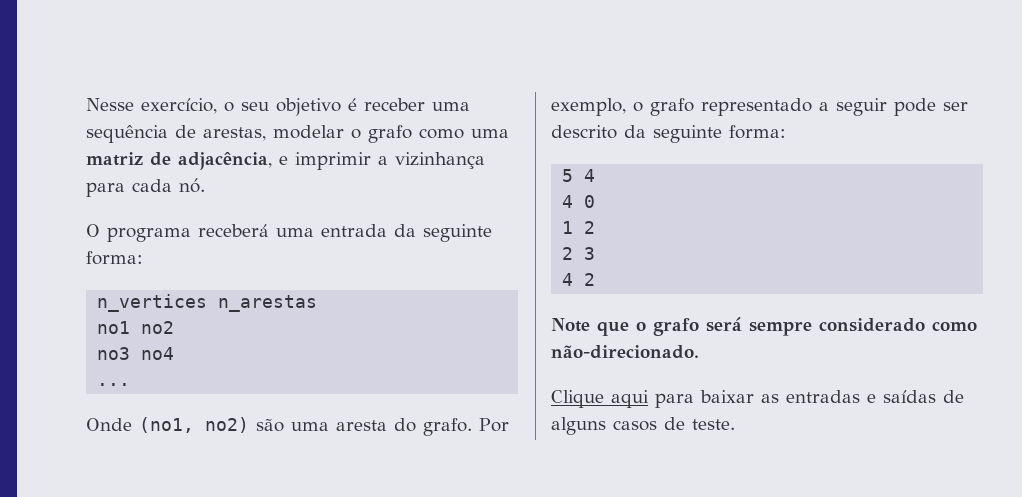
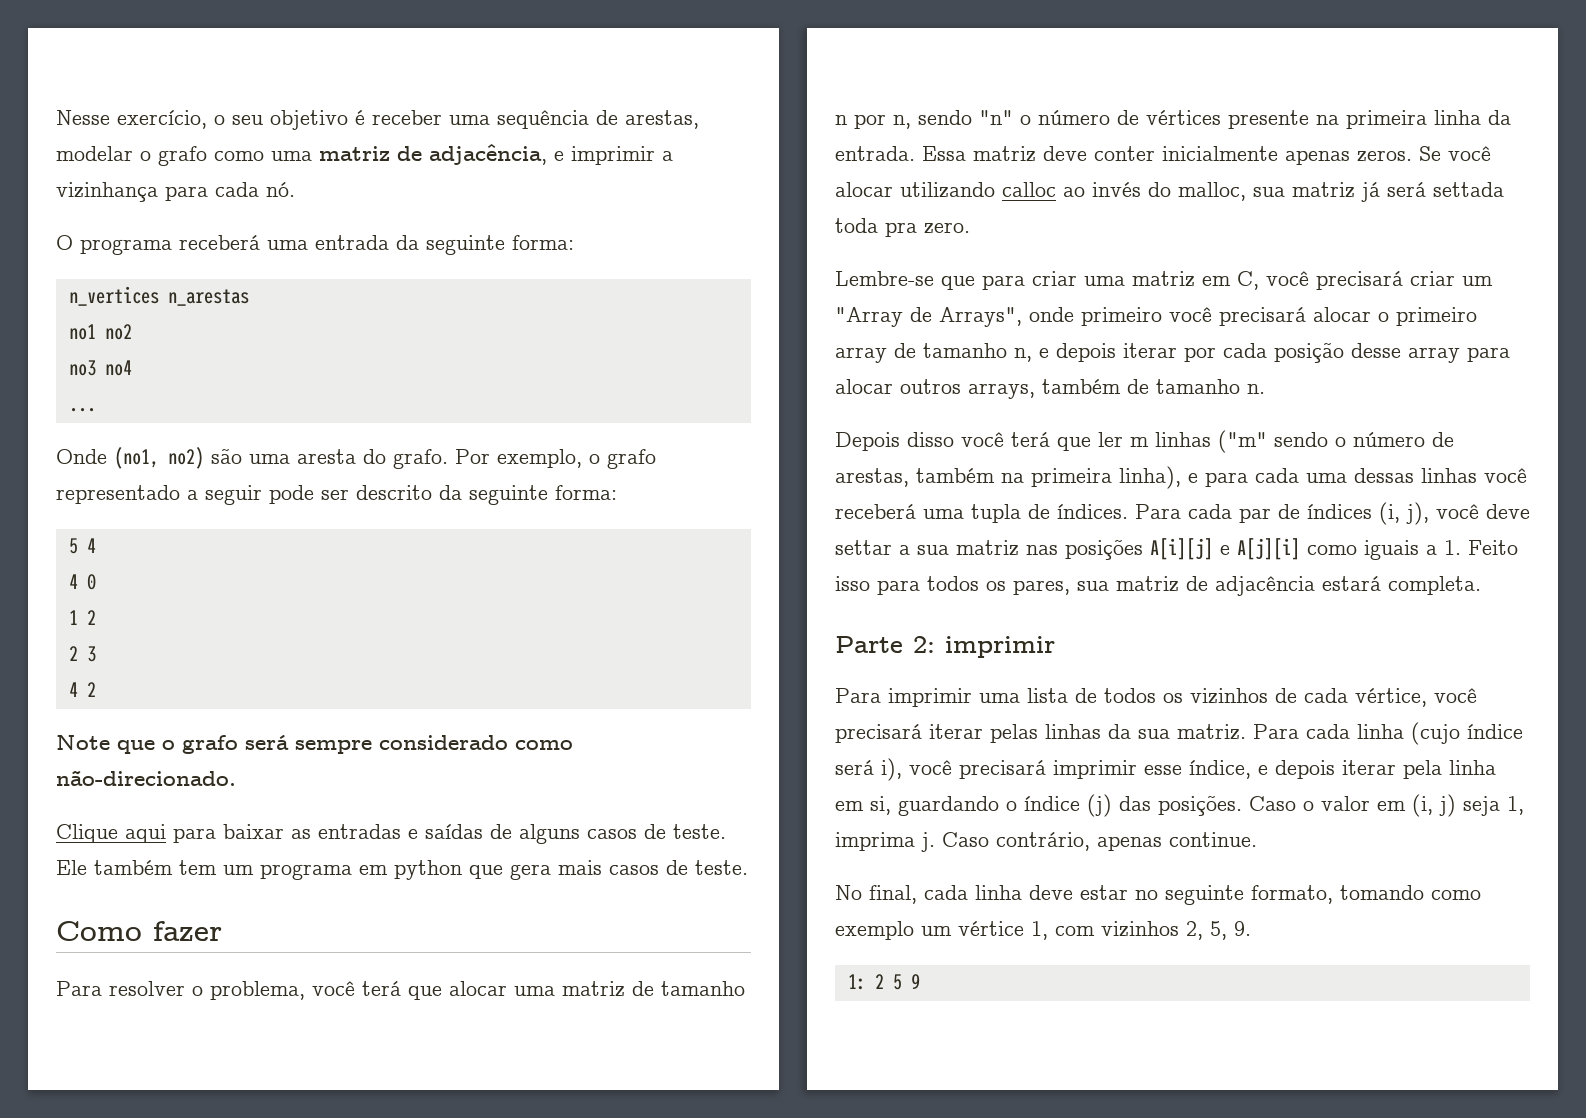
(735, 424) none -> [56,860,748,880] [56,921,222,941] [56,981,745,1000] [835,110,1511,129] [835,146,1491,165] [835,182,1504,202] [835,218,970,237] [835,271,1493,290] [835,307,1477,327] [835,342,1510,363] [835,379,1265,399] [835,430,1454,453] [835,466,1527,489] [835,502,1530,525] [835,538,1518,560] [835,576,1481,596] [835,636,1055,658] [835,688,1477,707] [835,722,1523,745] [835,758,1496,781] [835,794,1524,817] [835,832,1257,852] [835,885,1481,905] [835,921,1251,940] [847,974,920,990] Ele também tem um programa em python que gera mais casos de teste. // Como fazer // Para resolver o problema, você terá que alocar uma matriz de tamanho n por n, sendo "n" o número de vértices presente na primeira linha da entrada. Essa matriz deve conter inicialmente apenas zeros. Se você alocar utilizando calloc ao invés do malloc, sua matriz já será settada toda pra zero. // Lembre-se que para criar uma matriz em C, você precisará criar um "Array de Arrays", onde primeiro você precisará alocar o primeiro array de tamanho n, e depois iterar por cada posição desse array para alocar outros arrays, também de tamanho n. // Depois disso você terá que ler m linhas ("m" sendo o número de arestas, também na primeira linha), e para cada uma dessas linhas você receberá uma tupla de índices. Para cada par de índices (i, j), você deve settar a sua matriz nas posições A[i][j] e A[j][i] como iguais a 1. Feito isso para todos os pares, sua matriz de adjacência estará completa. // Parte 2: imprimir // Para imprimir uma lista de todos os vizinhos de cada vértice, você precisará iterar pelas linhas da sua matriz. Para cada linha (cujo índice será i), você precisará imprimir esse índice, e depois iterar pela linha em si, guardando o índice (j) das posições. Caso o valor em (i, j) seja 1, imprima j. Caso contrário, apenas continue. // No final, cada linha deve estar no seguinte formato, tomando como exemplo um vértice 1, com vizinhos 2, 5, 9. // 1: 2 5 9

